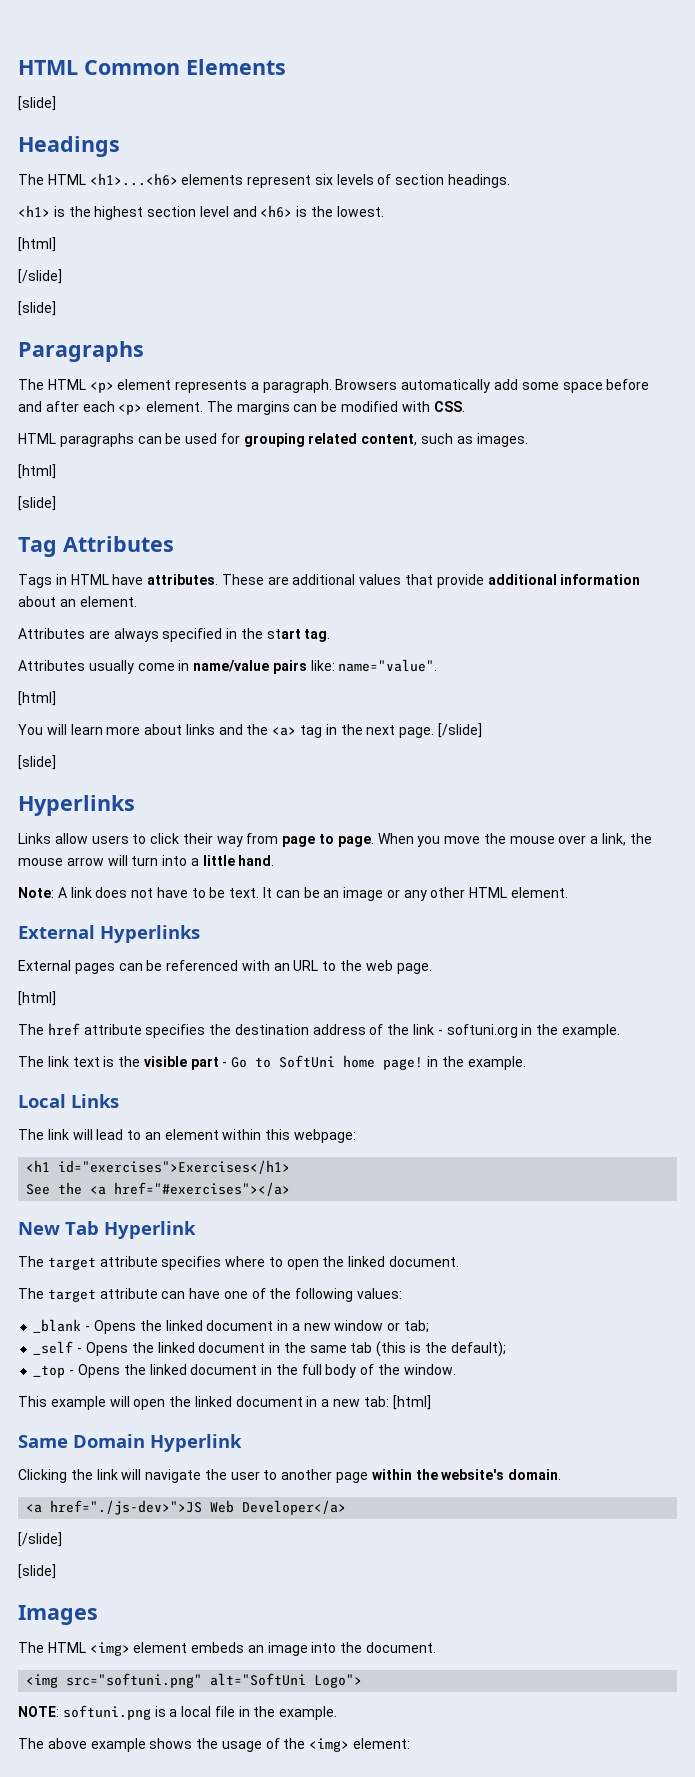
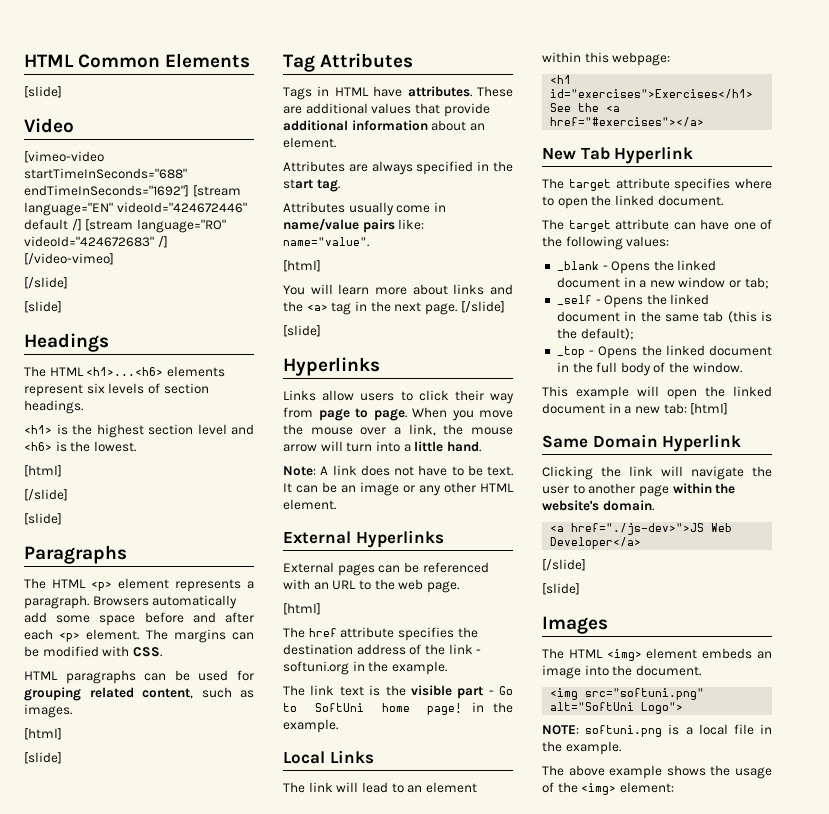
(56, 103) none -> [24,118,74,133] [24,151,104,163] [24,168,187,179] [24,185,241,197] [24,202,247,216] [24,219,226,233] [24,236,168,248] [24,253,114,265] [24,277,68,289] [24,301,62,313] // Video // [vimeo-video startTimeInSeconds="688" endTimeInSeconds="1692"] [stream language="EN" videoId="424672446" default /] [stream language="RO" videoId="424672683" /] [/video-vimeo] // [/slide] // [slide]

